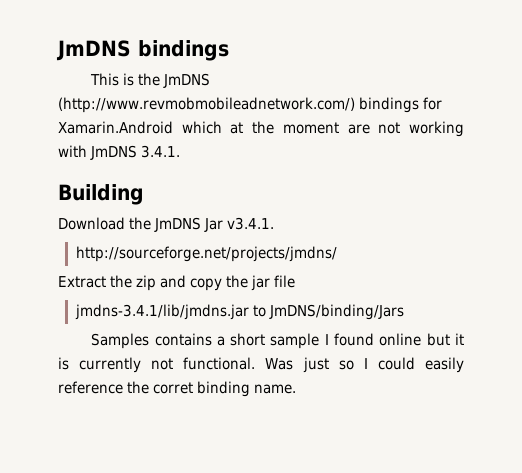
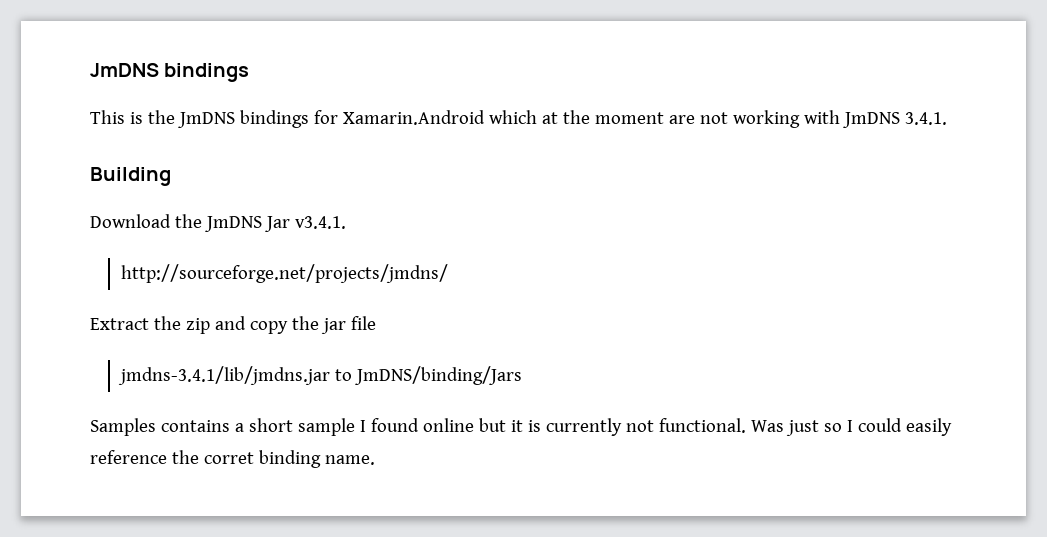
[58,97,355,113] (http://www.revmobmobileadnetwork.com/) -> (235, 120) none

